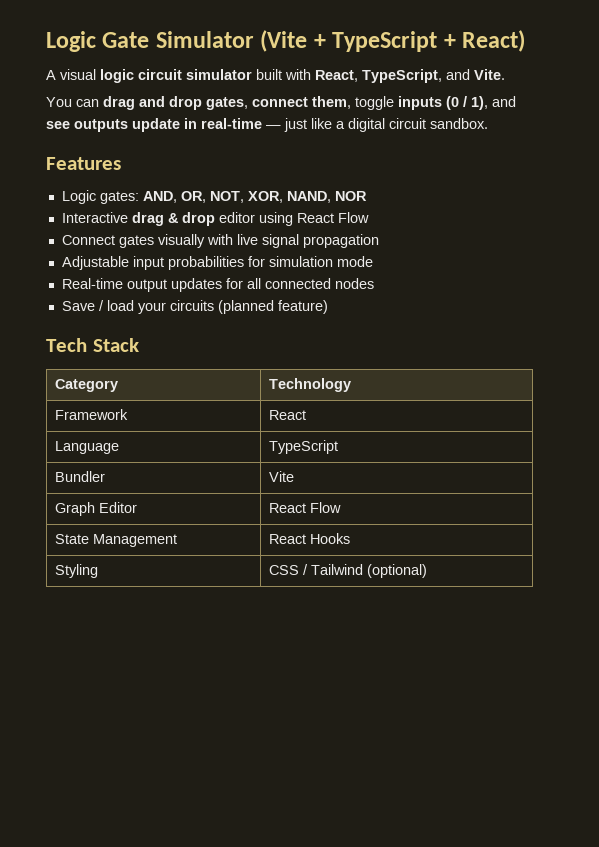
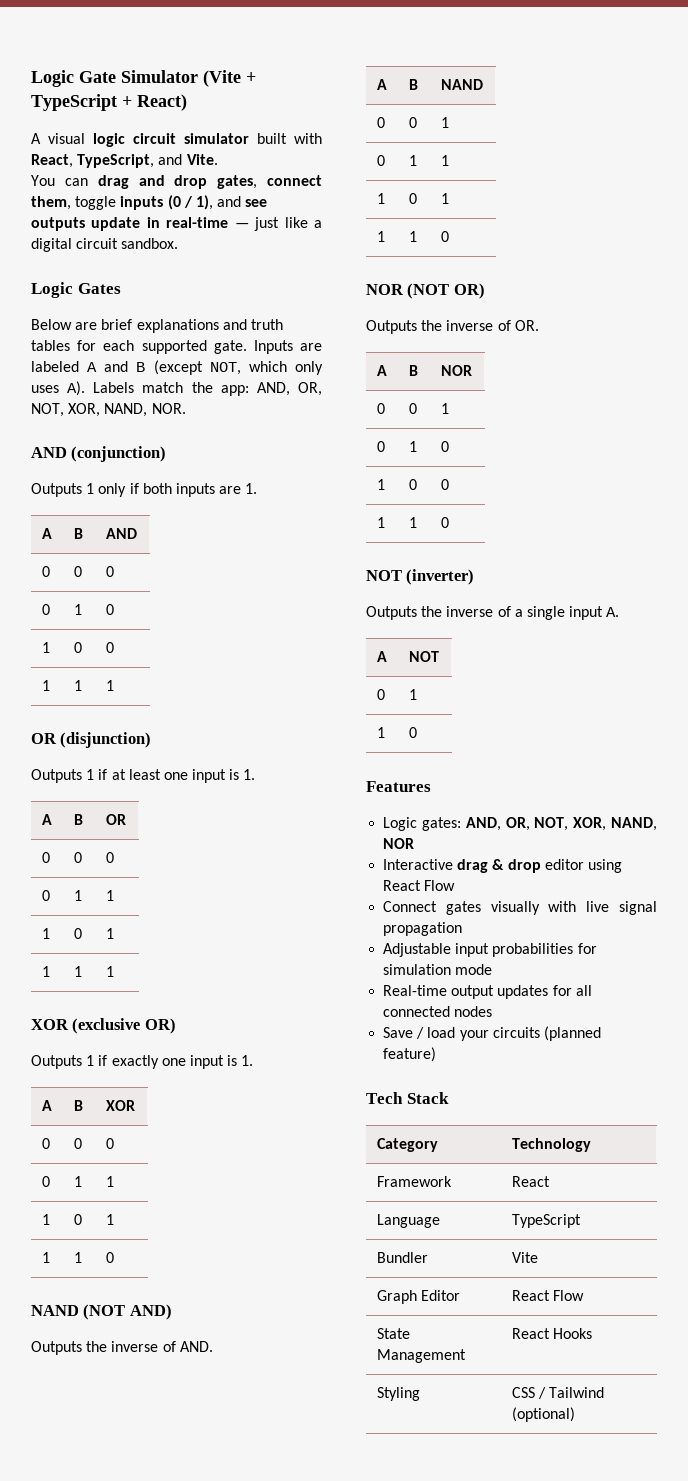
(488, 123) none -> [31,282,121,298] [31,319,283,333] [31,340,322,354] [31,360,323,375] [31,381,322,396] [31,403,186,417] [31,446,167,462] [31,483,258,497] [41,528,52,539] [73,528,83,539] [105,528,137,539] [41,566,50,577] [73,566,82,577] [105,566,114,577] [41,604,50,615] [73,604,82,615] [105,604,114,615] [41,642,50,653] [73,642,82,653] [105,642,114,653] [41,680,50,691] [73,680,82,691] [105,680,114,691] [31,732,152,748] [31,769,256,783] [41,814,52,825] [73,814,83,825] [105,814,126,825] [41,852,50,863] [73,852,82,863] [105,852,114,863] [41,890,50,901] [73,890,82,901] [105,890,114,901] [41,928,50,939] [73,928,82,939] [105,928,114,939] [41,966,50,977] [73,966,82,977] [105,966,114,977] [31,1018,176,1034] [31,1055,254,1069] [41,1100,52,1111] [73,1100,83,1111] [105,1100,135,1111] [41,1138,50,1149] [73,1138,82,1149] [105,1138,114,1149] [41,1176,50,1187] [73,1176,82,1187] [105,1176,114,1187] [41,1214,50,1225] [73,1214,82,1225] [105,1214,114,1225] [41,1252,50,1263] [73,1252,82,1263] [105,1252,114,1263] [31,1304,172,1320] [31,1341,213,1355] [376,79,387,90] [408,79,418,90] [440,79,483,90] [376,117,385,128] [408,117,417,128] [440,117,449,128] [376,155,385,166] [408,155,417,166] [440,155,449,166] [376,193,385,204] [408,193,417,204] [440,193,449,204] [376,231,385,242] [408,231,417,242] [440,231,449,242] [366,283,485,299] [366,320,539,334] [376,365,387,376] [408,365,418,376] [440,365,472,376] [376,403,385,414] [408,403,417,414] [440,403,449,414] [376,441,385,452] [408,441,417,452] [440,441,449,452] [376,479,385,490] [408,479,417,490] [440,479,449,490] [376,517,385,528] [408,517,417,528] [440,517,449,528] [366,569,475,585] [366,606,620,620] [376,651,387,662] [408,651,439,662] [376,689,385,700] [408,689,417,700] [376,727,385,738] [408,727,417,738] // Logic Gates // Below are brief explanations and truth tables for each supported gate. Inputs are labeled A and B (except NOT, which only uses A). Labels match the app: AND, OR, NOT, XOR, NAND, NOR. // AND (conjunction) // Outputs 1 only if both inputs are 1. // A | B | AND // 0 | 0 | 0 // 0 | 1 | 0 // 1 | 0 | 0 // 1 | 1 | 1 // OR (disjunction) // Outputs 1 if at least one input is 1. // A | B | OR // 0 | 0 | 0 // 0 | 1 | 1 // 1 | 0 | 1 // 1 | 1 | 1 // XOR (exclusive OR) // Outputs 1 if exactly one input is 1. // A | B | XOR // 0 | 0 | 0 // 0 | 1 | 1 // 1 | 0 | 1 // 1 | 1 | 0 // NAND (NOT AND) // Outputs the inverse of AND. // A | B | NAND // 0 | 0 | 1 // 0 | 1 | 1 // 1 | 0 | 1 // 1 | 1 | 0 // NOR (NOT OR) // Outputs the inverse of OR. // A | B | NOR // 0 | 0 | 1 // 0 | 1 | 0 // 1 | 0 | 0 // 1 | 1 | 0 // NOT (inverter) // Outputs the inverse of a single input A. // A | NOT // 0 | 1 // 1 | 0

